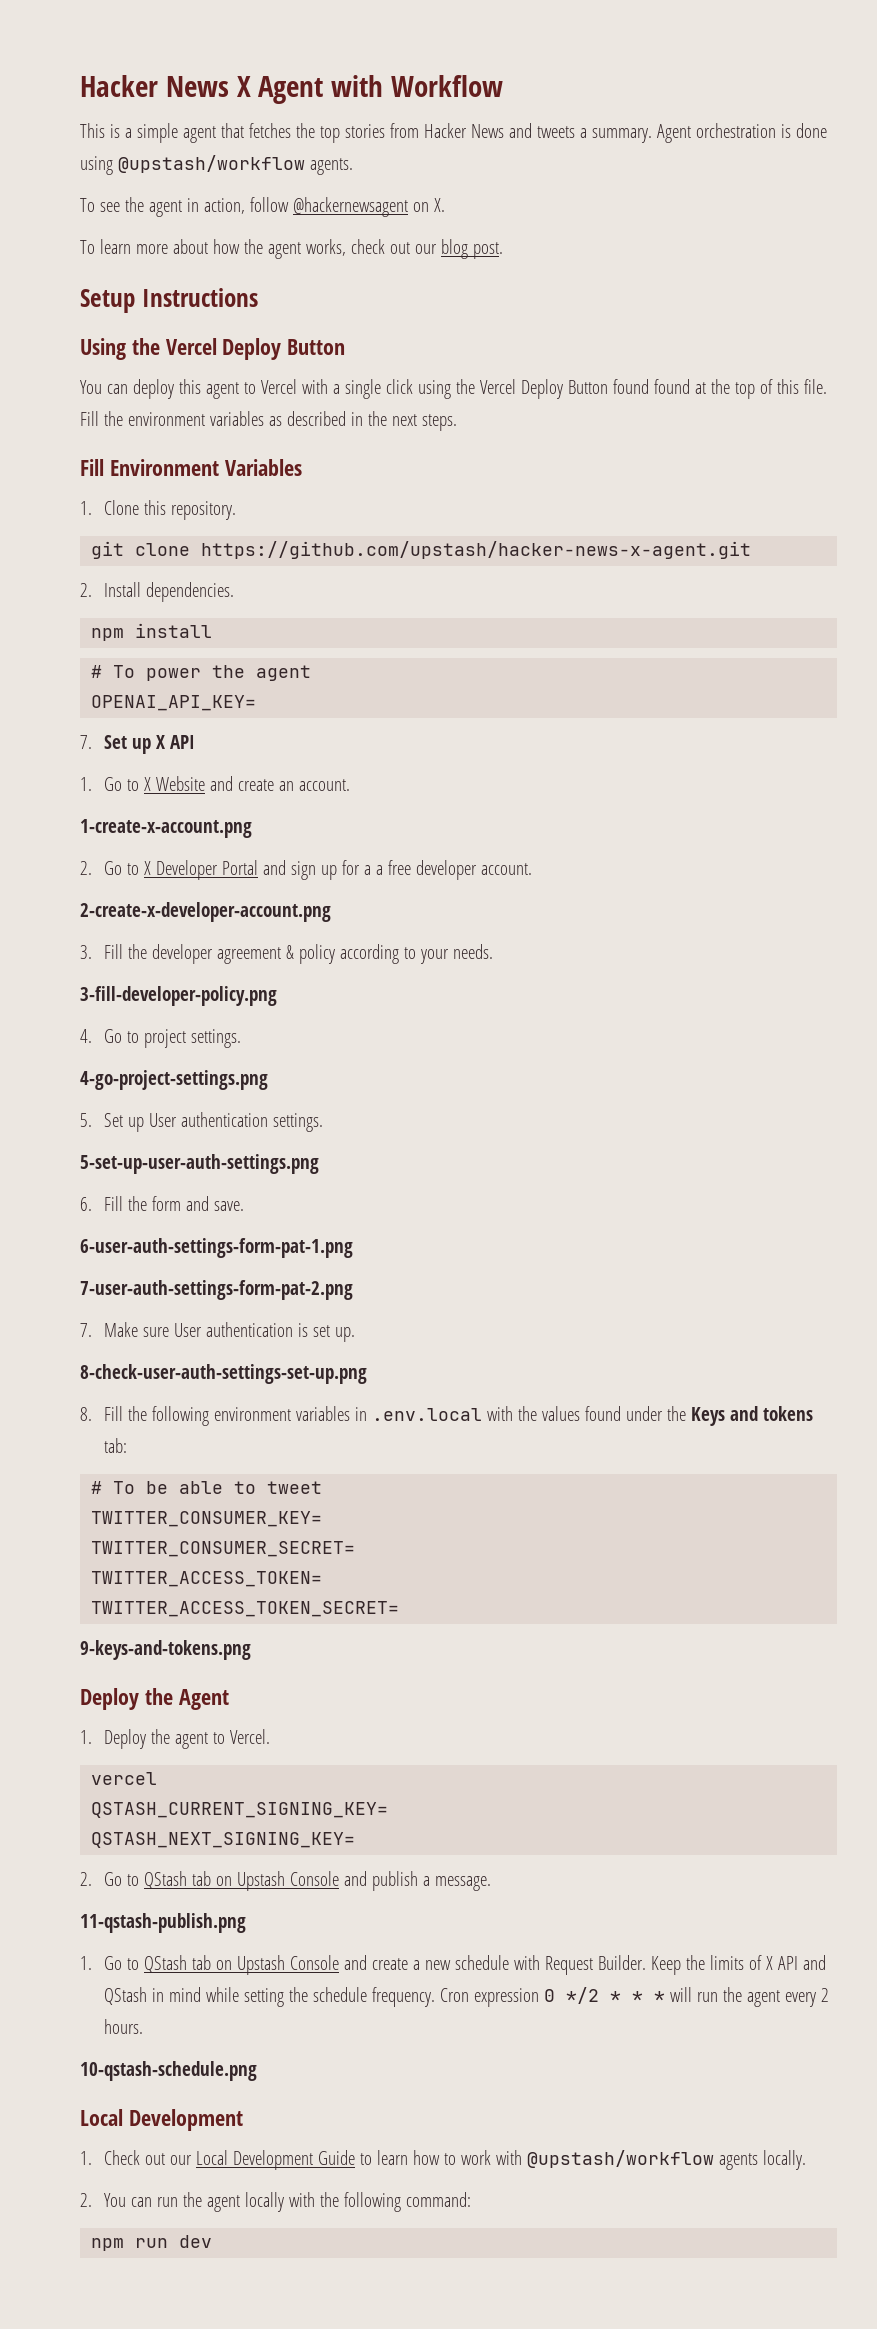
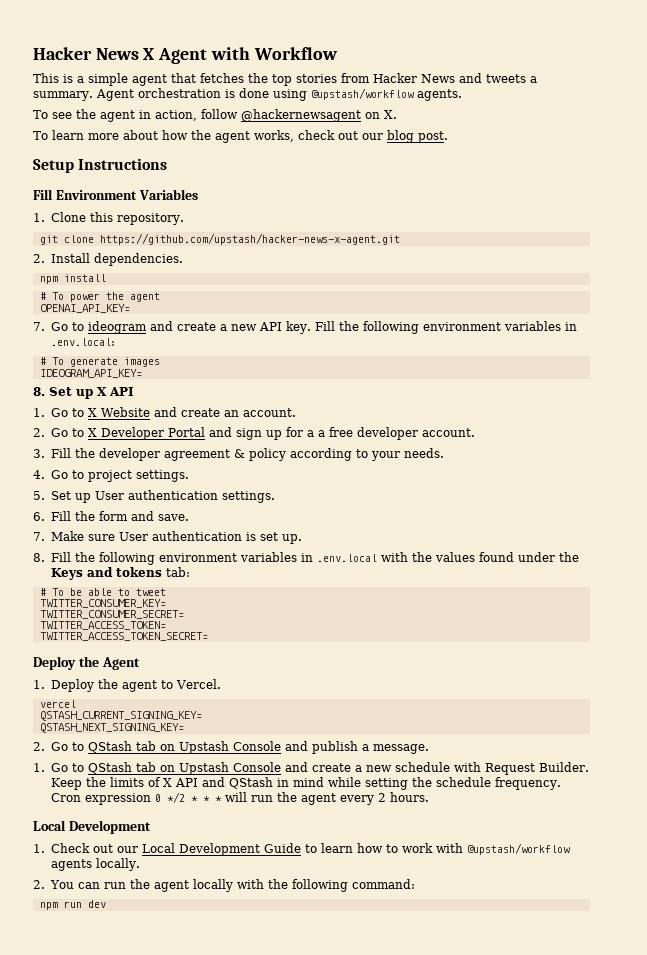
[80,338,346,360] [80,379,827,399] [80,411,457,431] // Using the Vercel Deploy Button // You can deploy this agent to Vercel with a single click using the Vercel Deploy Button found found at the top of this file. Fill the environment variables as described in the next steps. -> (168, 164) none
(92, 742) none -> [50,321,577,334] [50,338,115,346] [39,357,160,367] [39,369,142,378] [33,387,45,396] Go to ideogram and create a new API key. Fill the following environment variables in .env.local: // # To generate images // IDEOGRAM_API_KEY= // 8.
[80,819,252,838] // 1-create-x-account.png -> (296, 412) none
[80,902,331,922] // 2-create-x-developer-account.png -> (475, 432) none
[80,986,277,1006] // 3-fill-developer-policy.png -> (444, 453) none
[80,1070,268,1090] // 4-go-project-settings.png -> (189, 476) none
[80,1154,319,1174] // 5-set-up-user-auth-settings.png -> (275, 497) none
[80,1238,353,1258] [80,1280,353,1300] // 6-user-auth-settings-form-pat-1.png // 7-user-auth-settings-form-pat-2.png -> (189, 517) none
[80,1364,367,1384] // 8-check-user-auth-settings-set-up.png -> (302, 539) none
[80,1640,251,1660] // 9-keys-and-tokens.png -> (208, 636) none
[80,1913,246,1933] // 11-qstash-publish.png -> (429, 749) none
[80,2061,257,2081] // 10-qstash-schedule.png -> (429, 797) none

